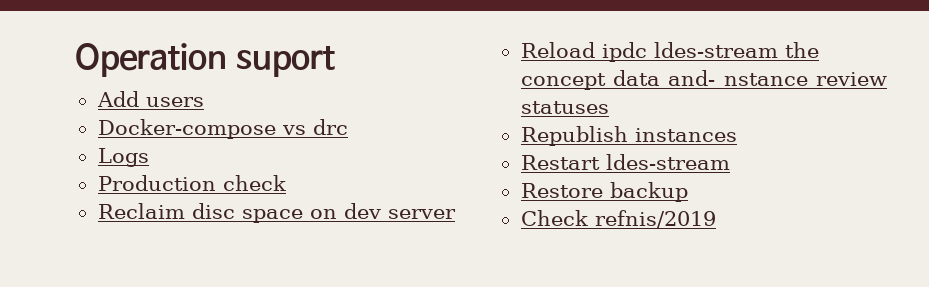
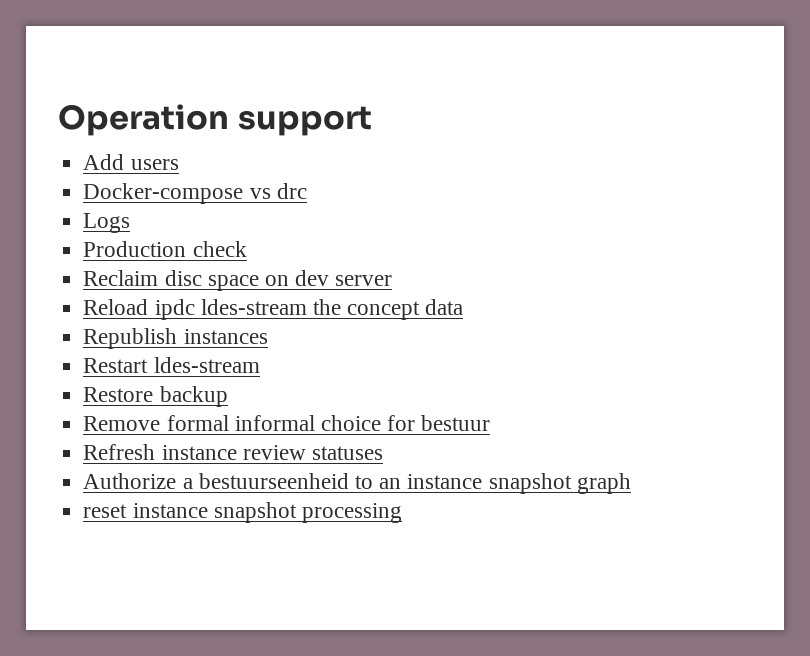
[235,46,335,77] suport -> [237,106,372,136] support
[668,70,887,86] [520,101,609,114] and- nstance review statuses -> (464, 307) none
[520,210,716,228] Check refnis/2019 -> [83,415,491,431] [83,444,383,460] [83,473,631,494] [83,502,402,523] Remove formal informal choice for bestuur // Refresh instance review statuses // Authorize a bestuurseenheid to an instance snapshot graph // reset instance snapshot processing

